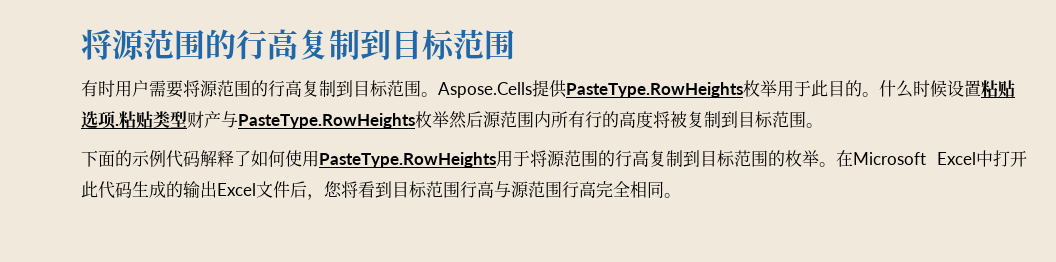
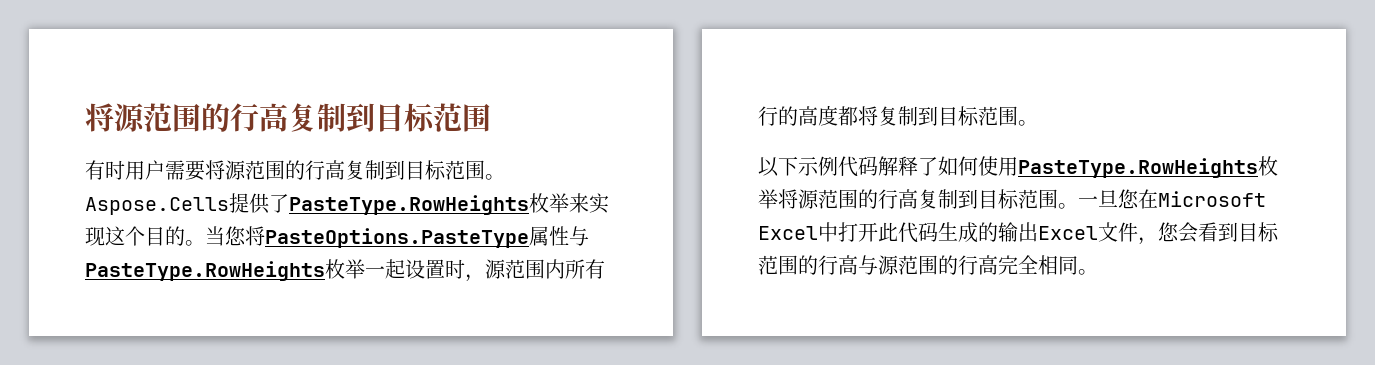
[566,80,1015,98] [81,111,483,129] PasteType.RowHeights枚举用于此目的。什么时候设置粘贴选项.粘贴类型财产与PasteType.RowHeights枚举然后 -> [269,193,609,215] [85,226,589,248] [85,259,485,282] 了PasteType.RowHeights枚举来实现这个目的。当您将PasteOptions.PasteType属性与PasteType.RowHeights枚举一起设置时，
[653,111,687,128] 将被 -> [838,106,878,126] 都将
[81,150,132,167] 下面的 -> [758,156,798,177] 以下
[496,150,836,167] 用于将源范围的行高复制到目标范围的枚举。 -> [1258,156,1278,176] [758,189,1139,209] 枚举将源范围的行高复制到目标范围。一旦您
[290,181,358,200] 后，您将 -> [1138,222,1198,245] ，您会
(460, 189) none -> [798,255,818,275] 的
(562, 189) none -> [938,255,958,275] 的

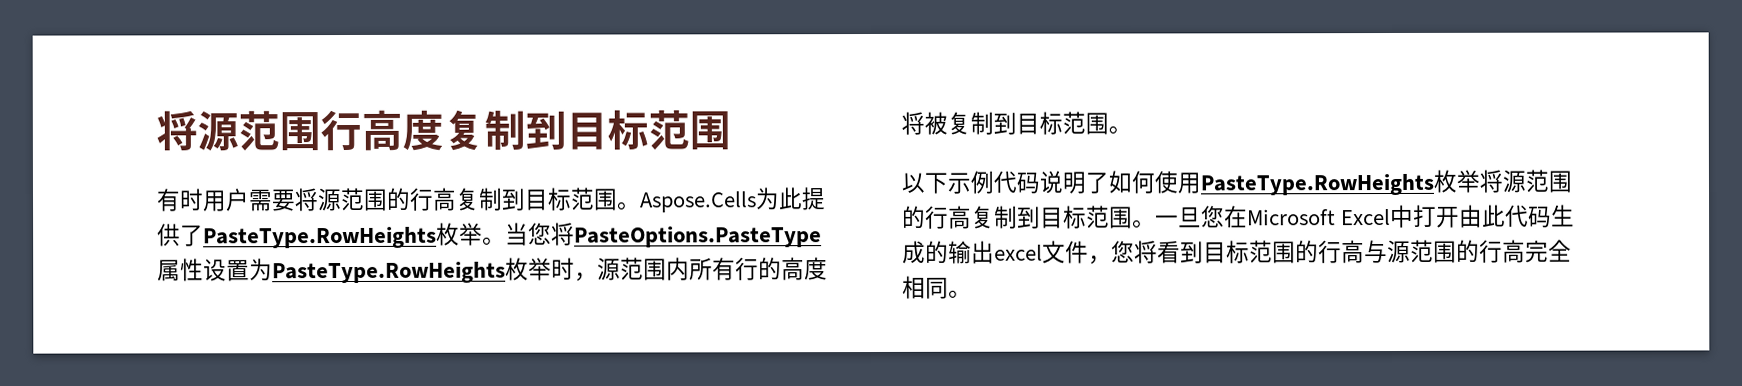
[85,103,288,132] 将源范围的行高 -> [156,109,444,152] 将源范围行高度
(229, 206) none -> [755,187,803,211] 为此
[569,193,609,214] [85,226,185,246] 来实现这个目的 -> (483, 234) none
[569,226,589,246] [85,259,445,281] 与PasteType.RowHeights枚举一起设置 -> [203,257,552,284] 设置为PasteType.RowHeights枚举
[838,106,878,126] 都将 -> [901,111,948,135] 将被
[878,156,918,176] 解释 -> [1039,170,1087,194] 说明
(878, 232) none -> [1459,204,1484,228] 由
[1038,226,1098,240] Excel -> [994,244,1043,261] excel
[1178,222,1198,243] 会 -> [1134,240,1158,264] 将

